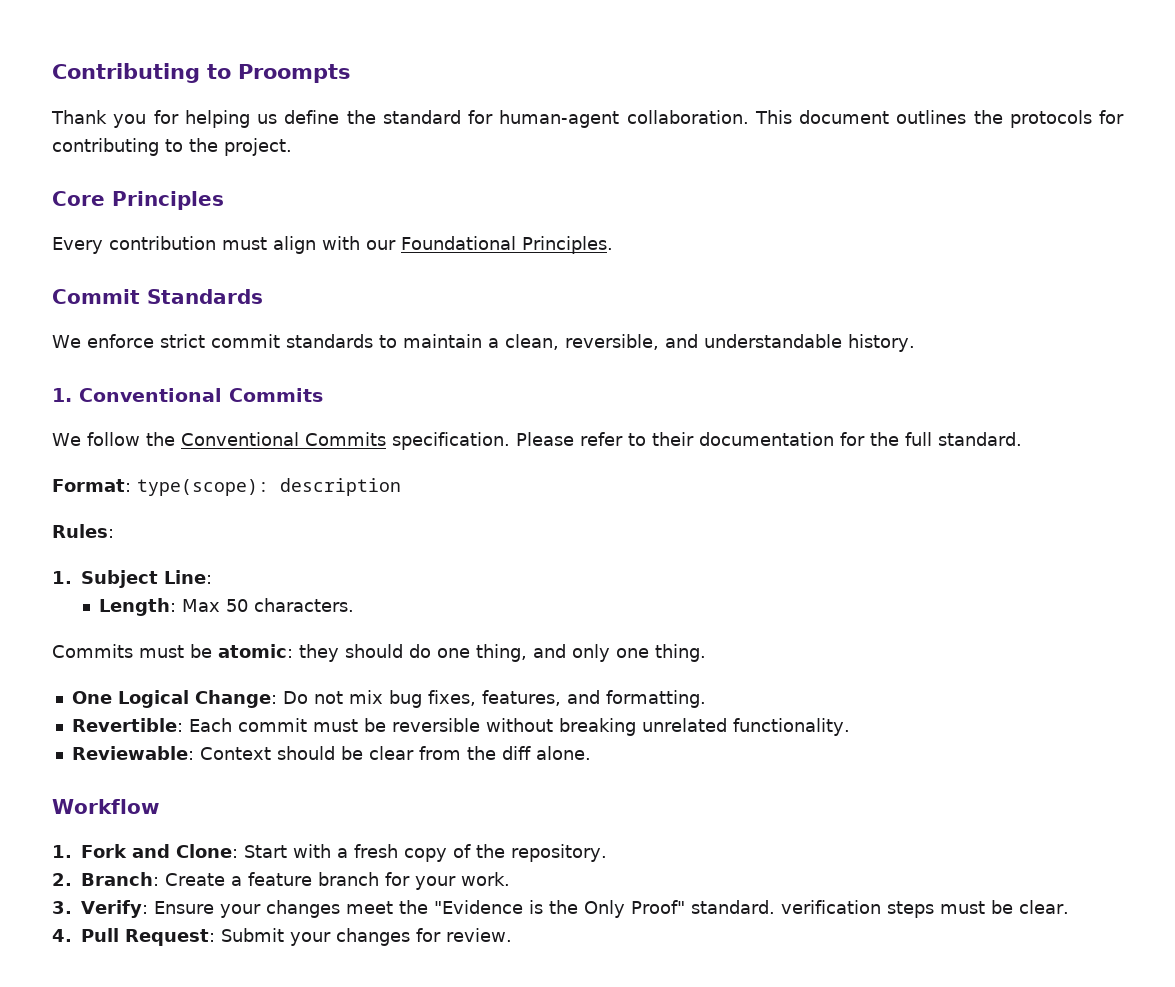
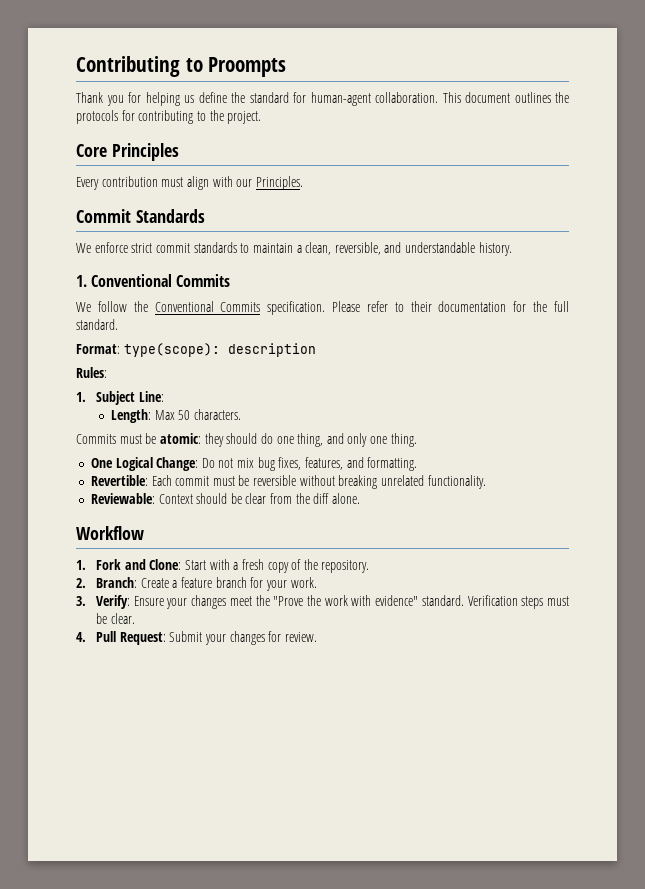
[401,236,516,250] Foundational -> (253, 183) none
[433,900,881,918] "Evidence is the Only Proof" standard. verification -> [273,595,518,606] "Prove the work with evidence" standard. Verification

